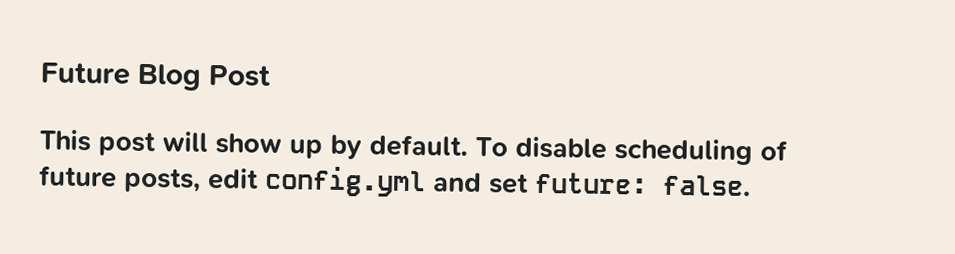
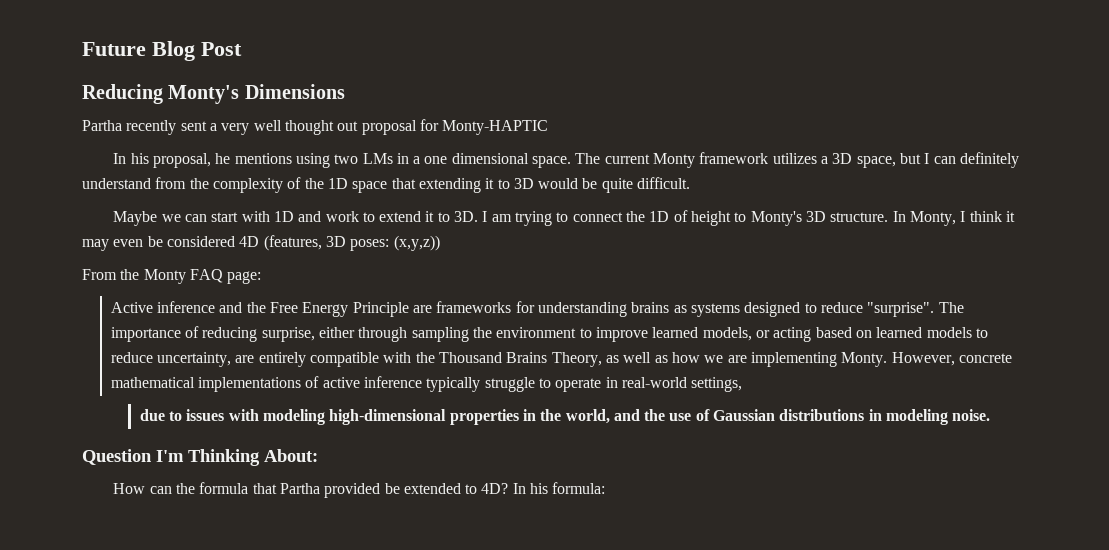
[39,129,788,166] [39,165,751,198] This post will show up by default. To disable scheduling of future posts, edit config.yml and set future: false. -> [82,84,345,104] [82,119,549,135] [113,152,1019,168] [82,177,691,193] [113,210,1015,226] [82,235,440,251] [82,269,262,284] [110,301,964,317] [110,326,988,342] [110,352,1012,367] [110,376,743,392] [139,409,991,425] [82,449,318,466] [113,482,606,498] Reducing Monty's Dimensions // Partha recently sent a very well thought out proposal for Monty-HAPTIC // In his proposal, he mentions using two LMs in a one dimensional space. The current Monty framework utilizes a 3D space, but I can definitely understand from the complexity of the 1D space that extending it to 3D would be quite difficult. // Maybe we can start with 1D and work to extend it to 3D. I am trying to connect the 1D of height to Monty's 3D structure. In Monty, I think it may even be considered 4D (features, 3D poses: (x,y,z)) // From the Monty FAQ page: // Active inference and the Free Energy Principle are frameworks for understanding brains as systems designed to reduce "surprise". The importance of reducing surprise, either through sampling the environment to improve learned models, or acting based on learned models to reduce uncertainty, are entirely compatible with the Thousand Brains Theory, as well as how we are implementing Monty. However, concrete mathematical implementations of active inference typically struggle to operate in real-world settings, // due to issues with modeling high-dimensional properties in the world, and the use of Gaussian distributions in modeling noise. // Question I'm Thinking About: // How can the formula that Partha provided be extended to 4D? In his formula:

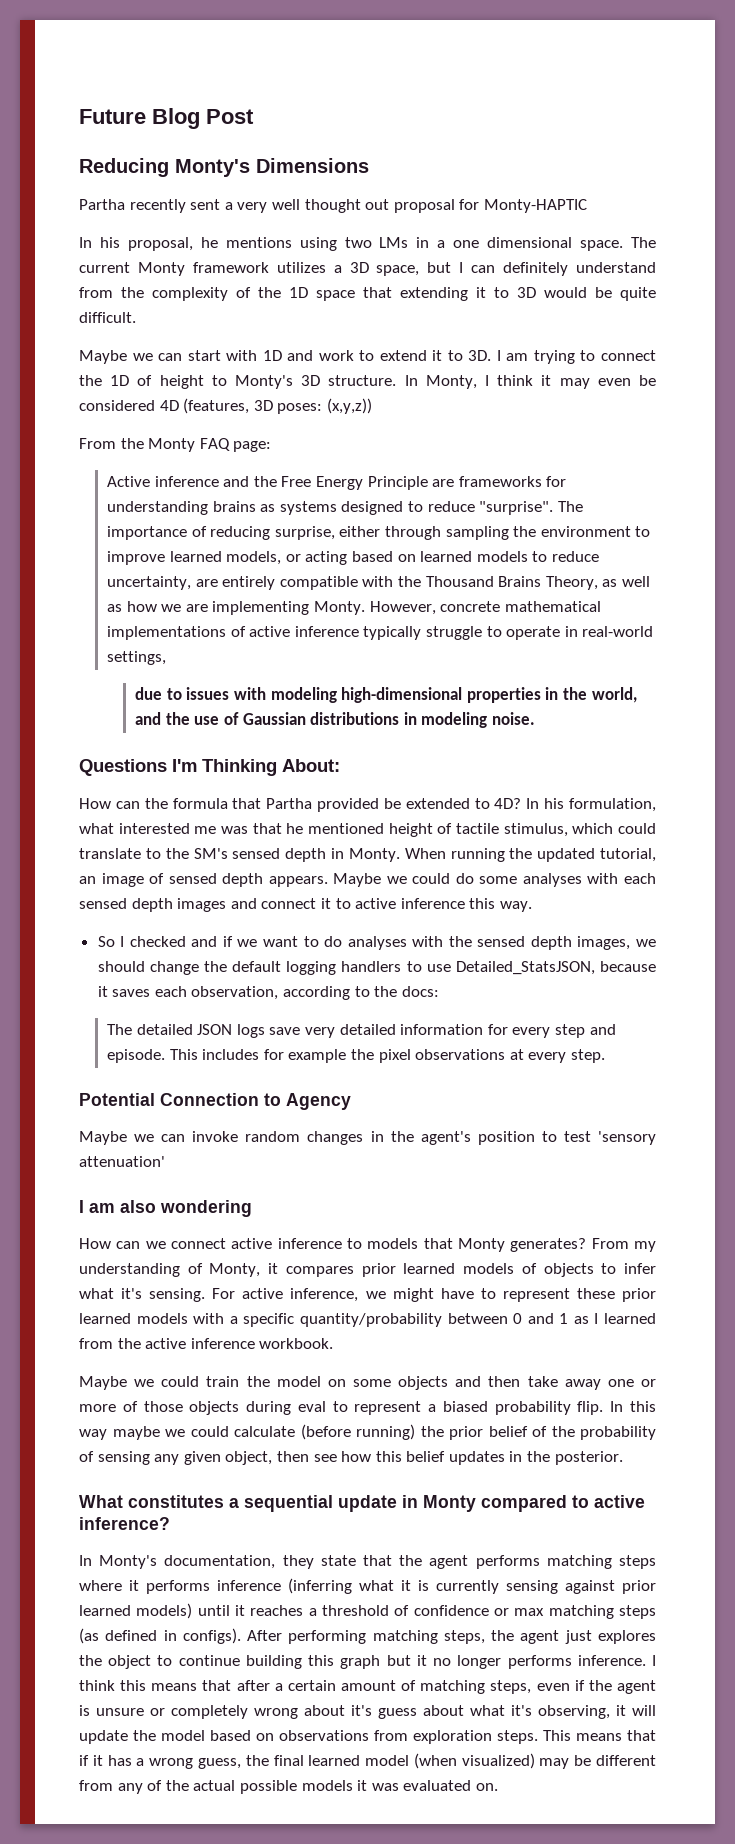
[82,449,152,465] Question -> [79,759,167,776] Questions
[552,482,606,494] formula: -> [569,798,657,812] [79,823,656,837] [79,848,656,862] [79,873,657,887] [79,898,532,912] [97,936,656,950] [97,961,656,975] [97,986,439,1000] [107,1024,616,1038] [107,1049,606,1063] [79,1093,351,1110] [79,1131,656,1145] [79,1156,165,1167] [79,1200,252,1217] [79,1238,656,1252] [79,1263,657,1277] [79,1288,656,1302] [79,1313,656,1327] [79,1338,334,1349] [79,1376,656,1390] [79,1401,656,1415] [79,1424,656,1440] [79,1451,623,1465] [79,1495,645,1512] [79,1517,170,1530] [79,1555,656,1569] [79,1578,656,1594] [79,1603,656,1619] [79,1628,656,1644] [79,1655,656,1669] [79,1680,657,1694] [79,1705,656,1719] [79,1730,656,1744] [79,1753,656,1769] [79,1780,498,1794] formulation, what interested me was that he mentioned height of tactile stimulus, which could translate to the SM's sensed depth in Monty. When running the updated tutorial, an image of sensed depth appears. Maybe we could do some analyses with each sensed depth images and connect it to active inference this way. // So I checked and if we want to do analyses with the sensed depth images, we should change the default logging handlers to use Detailed_StatsJSON, because it saves each observation, according to the docs: // The detailed JSON logs save very detailed information for every step and episode. This includes for example the pixel observations at every step. // Potential Connection to Agency // Maybe we can invoke random changes in the agent's position to test 'sensory attenuation' // I am also wondering // How can we connect active inference to models that Monty generates? From my understanding of Monty, it compares prior learned models of objects to infer what it's sensing. For active inference, we might have to represent these prior learned models with a specific quantity/probability between 0 and 1 as I learned from the active inference workbook. // Maybe we could train the model on some objects and then take away one or more of those objects during eval to represent a biased probability flip. In this way maybe we could calculate (before running) the prior belief of the probability of sensing any given object, then see how this belief updates in the posterior. // What constitutes a sequential update in Monty compared to active inference? // In Monty's documentation, they state that the agent performs matching steps where it performs inference (inferring what it is currently sensing against prior learned models) until it reaches a threshold of confidence or max matching steps (as defined in configs). After performing matching steps, the agent just explores the object to continue building this graph but it no longer performs inference. I think this means that after a certain amount of matching steps, even if the agent is unsure or completely wrong about it's guess about what it's observing, it will update the model based on observations from exploration steps. This means that if it has a wrong guess, the final learned model (when visualized) may be different from any of the actual possible models it was evaluated on.

